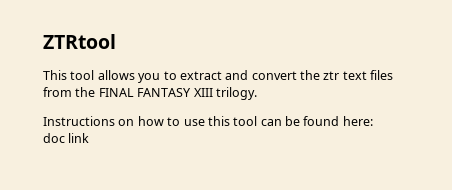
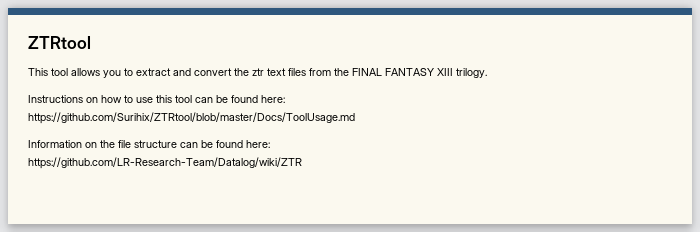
[43,133,90,143] doc link -> [28,112,355,124] [28,140,270,148] [28,157,302,169] https://github.com/Surihix/ZTRtool/blob/master/Docs/ToolUsage.md // Information on the file structure can be found here: // https://github.com/LR-Research-Team/Datalog/wiki/ZTR

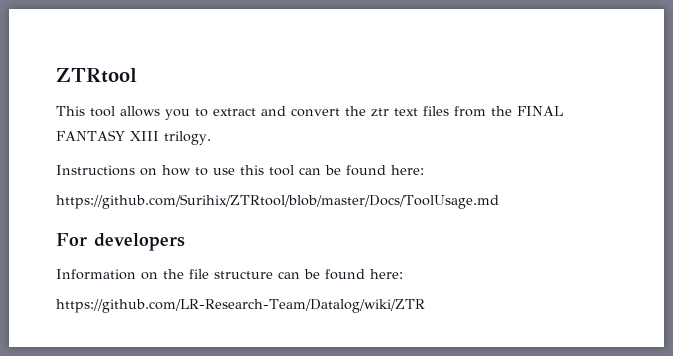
(355, 118) none -> [56,233,185,251] // For developers

